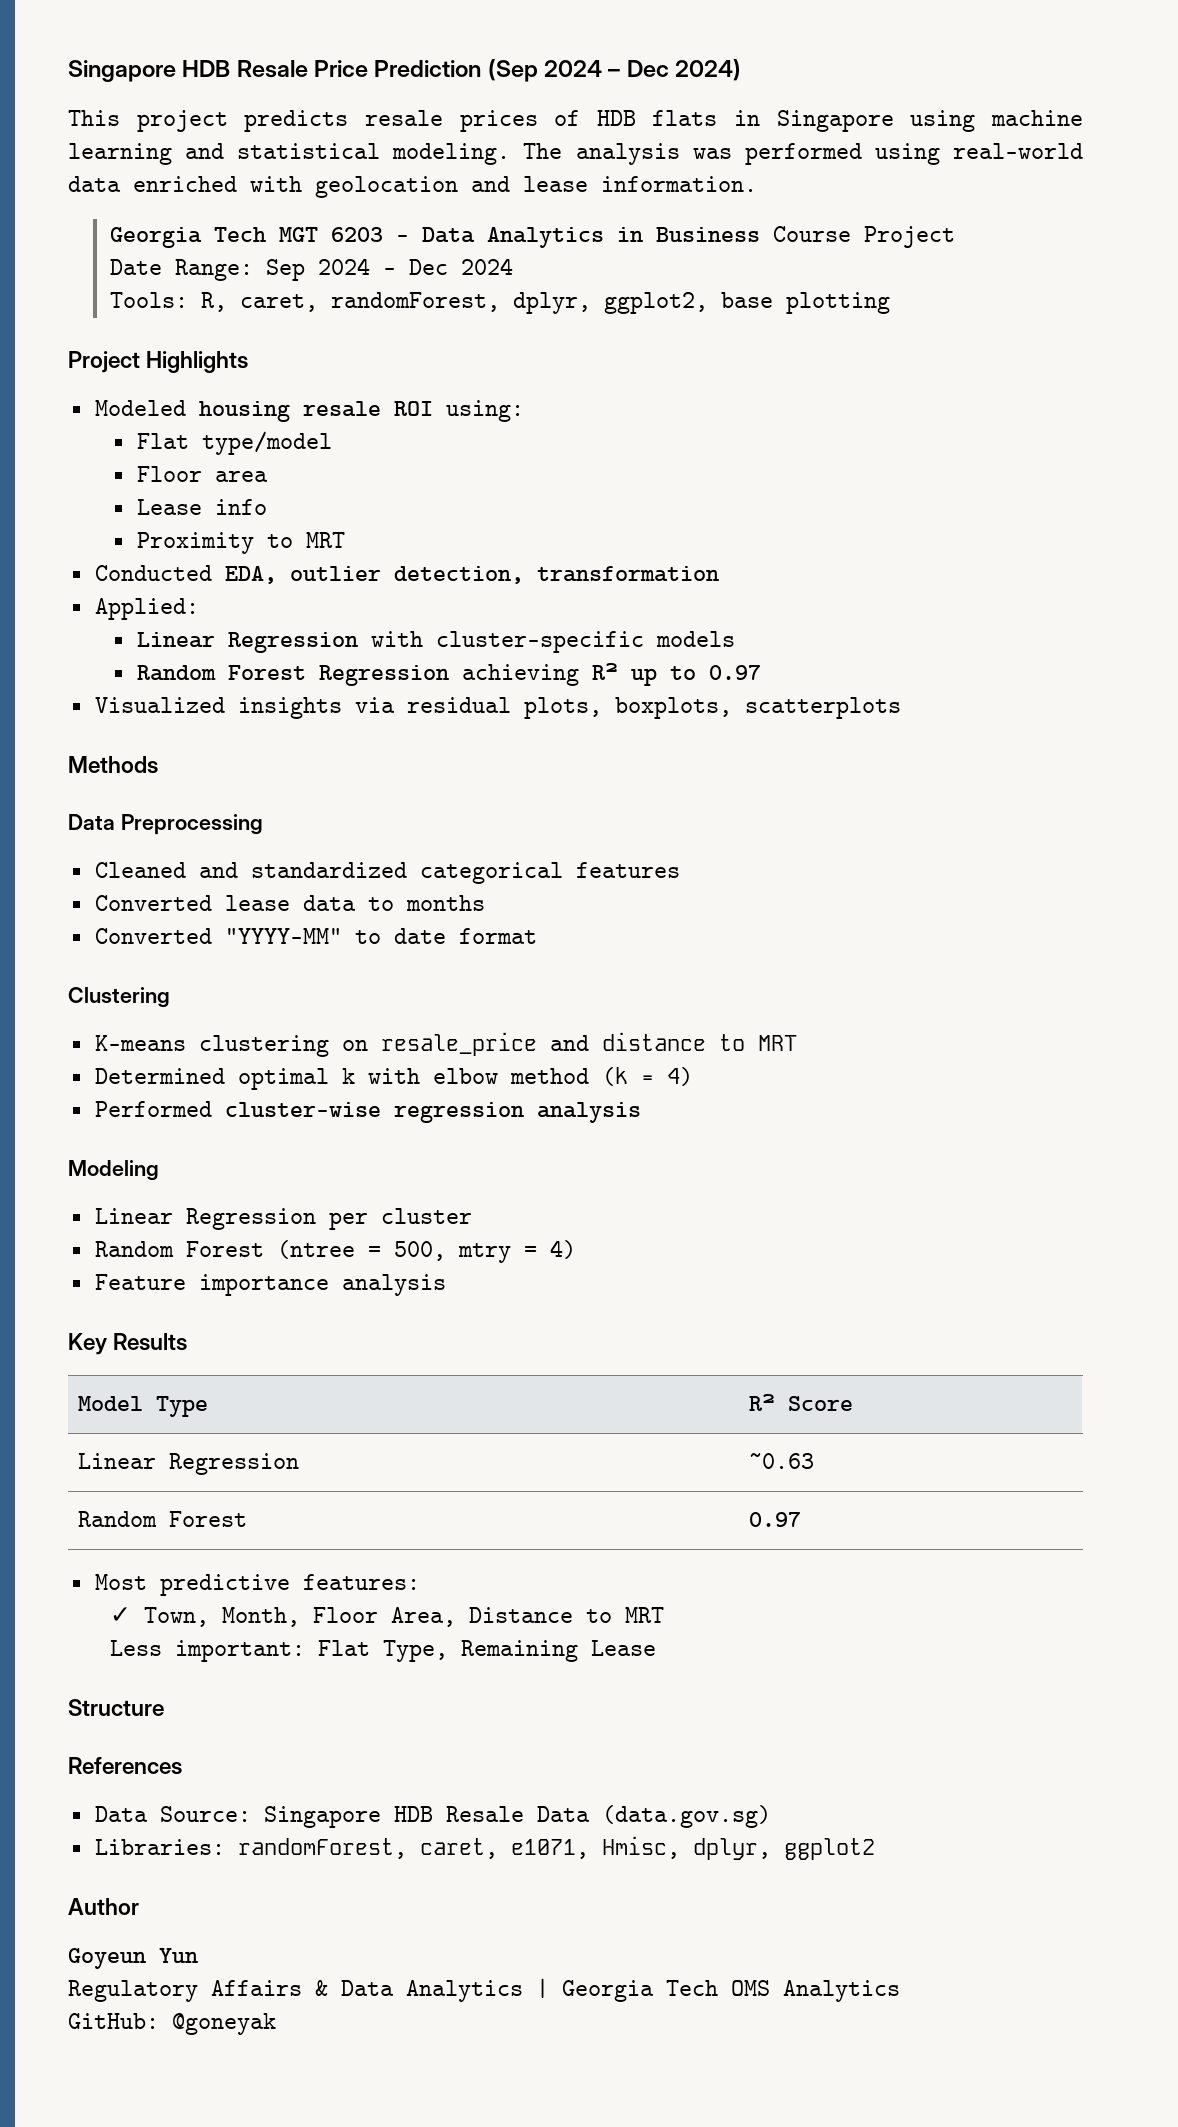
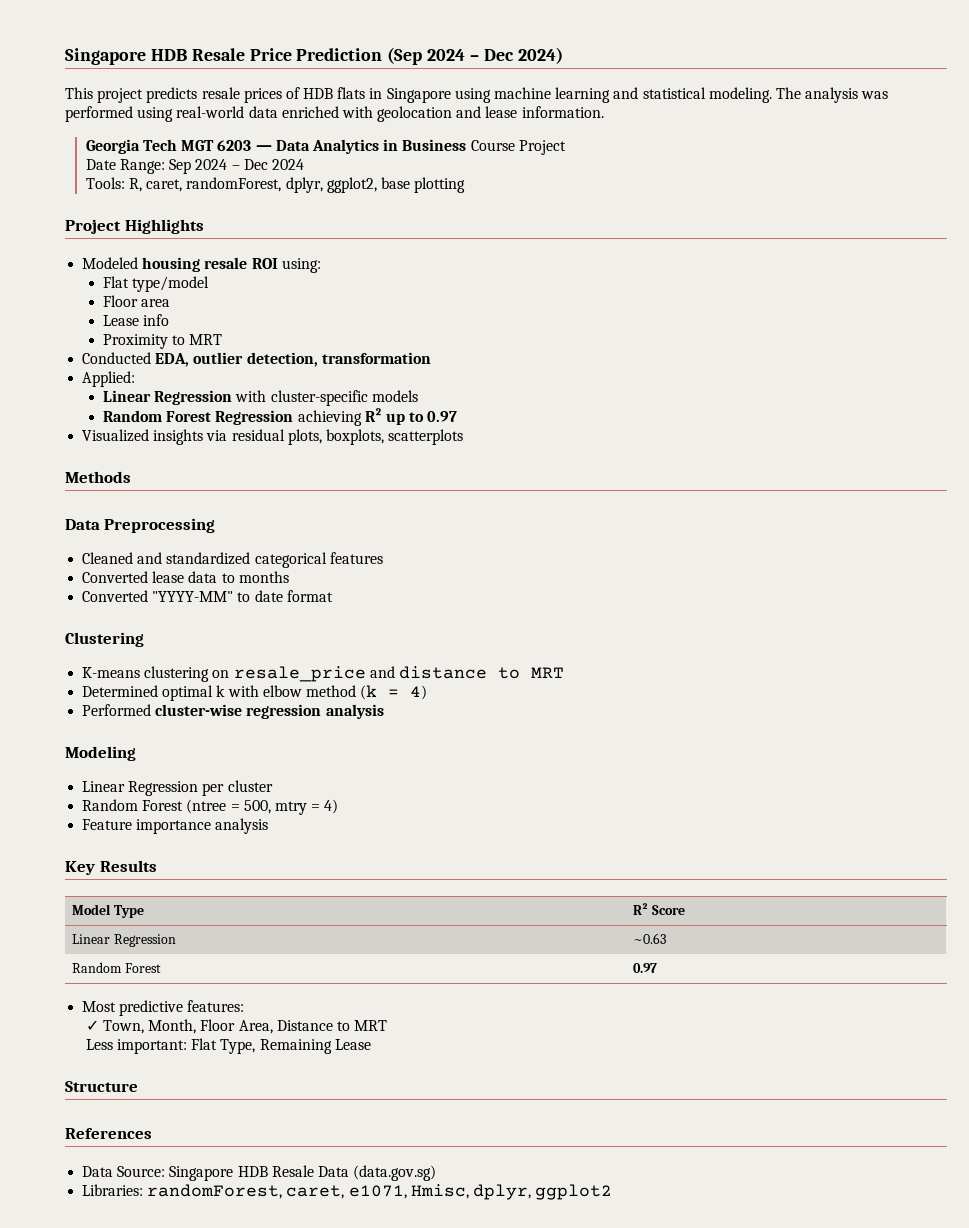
[68,1898,139,1915] [68,1948,198,1969] [68,1978,900,2002] [68,2013,276,2035] // Author // Goyeun Yun // Regulatory Affairs & Data Analytics | Georgia Tech OMS Analytics // GitHub: @goneyak -> (613, 1192) none

